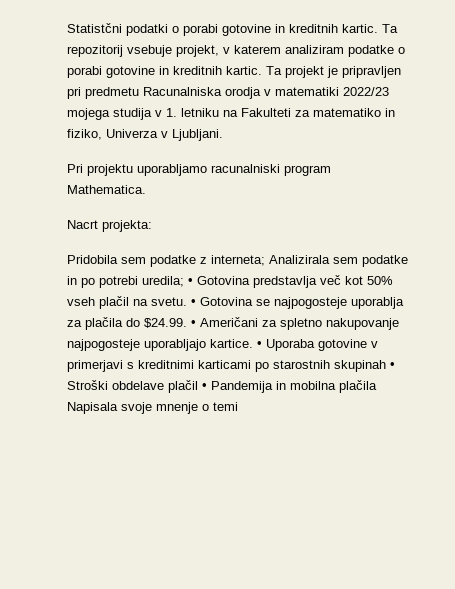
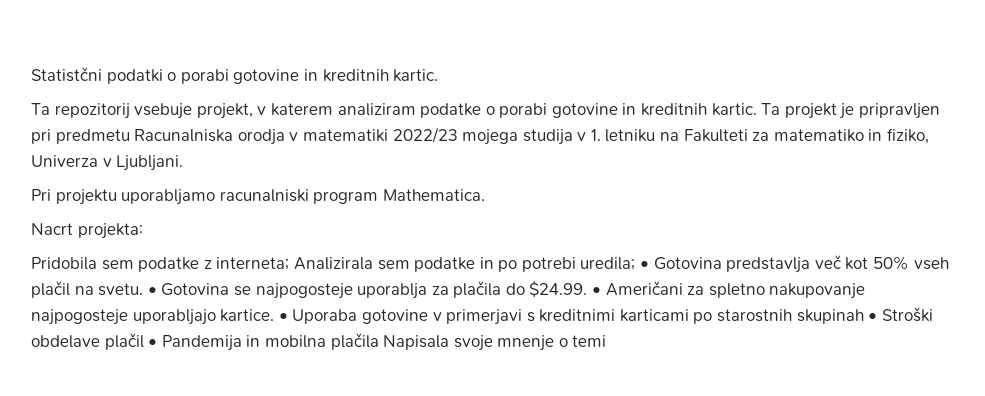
(378, 28) none -> (439, 75) //

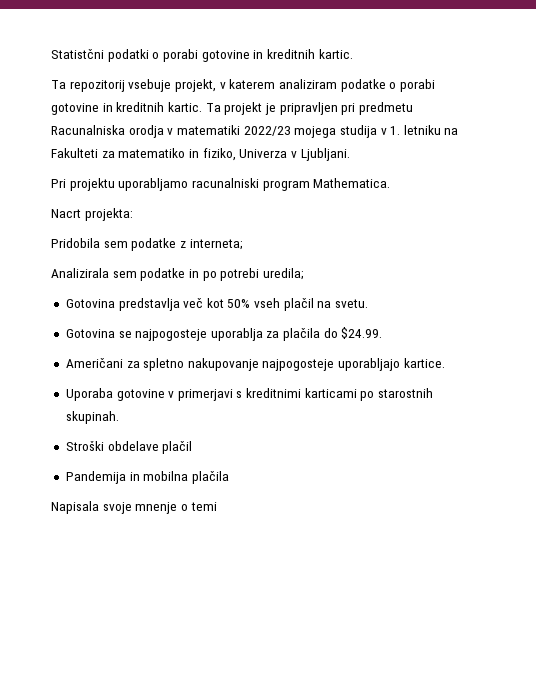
(290, 263) none -> (243, 244) //
[640,261,650,269] • -> (304, 274) //
[147,287,157,295] • -> (369, 303) //
[592,287,602,295] • -> (383, 333) //
[278,313,288,321] • -> (445, 363) //
[796,309,878,324] skupinah • -> [65,411,119,424] skupinah. //
[148,339,158,347] • -> (193, 447) //
(379, 341) none -> (229, 477) //

